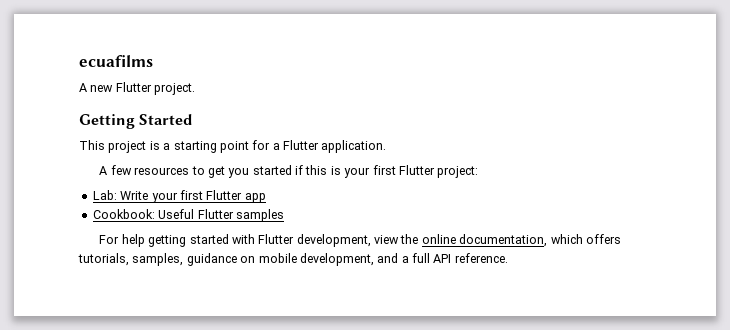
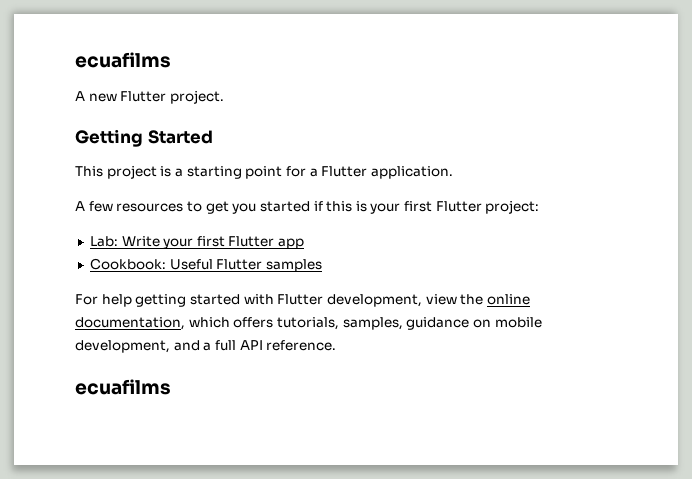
(508, 258) none -> [75,379,171,395] // ecuafilms

